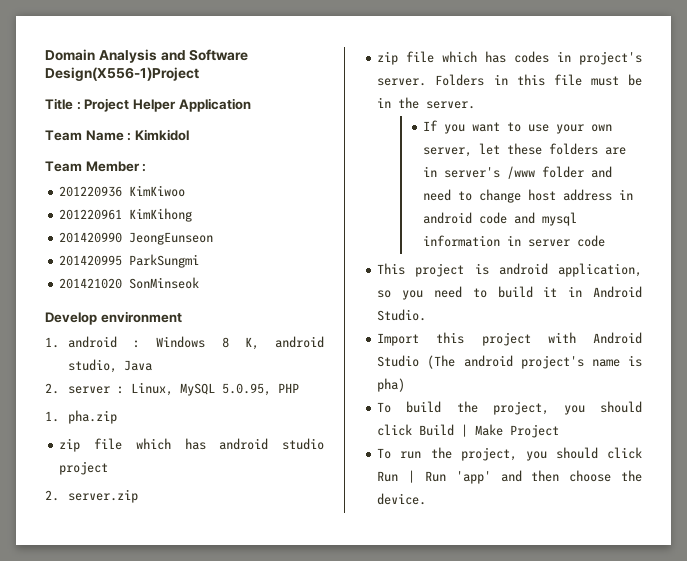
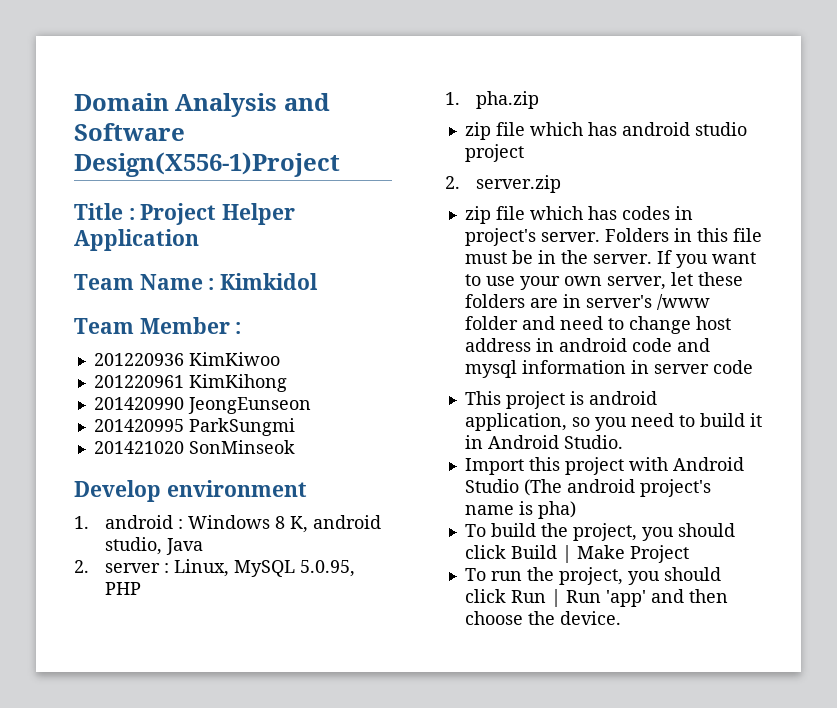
(476, 105) // -> (652, 259) none

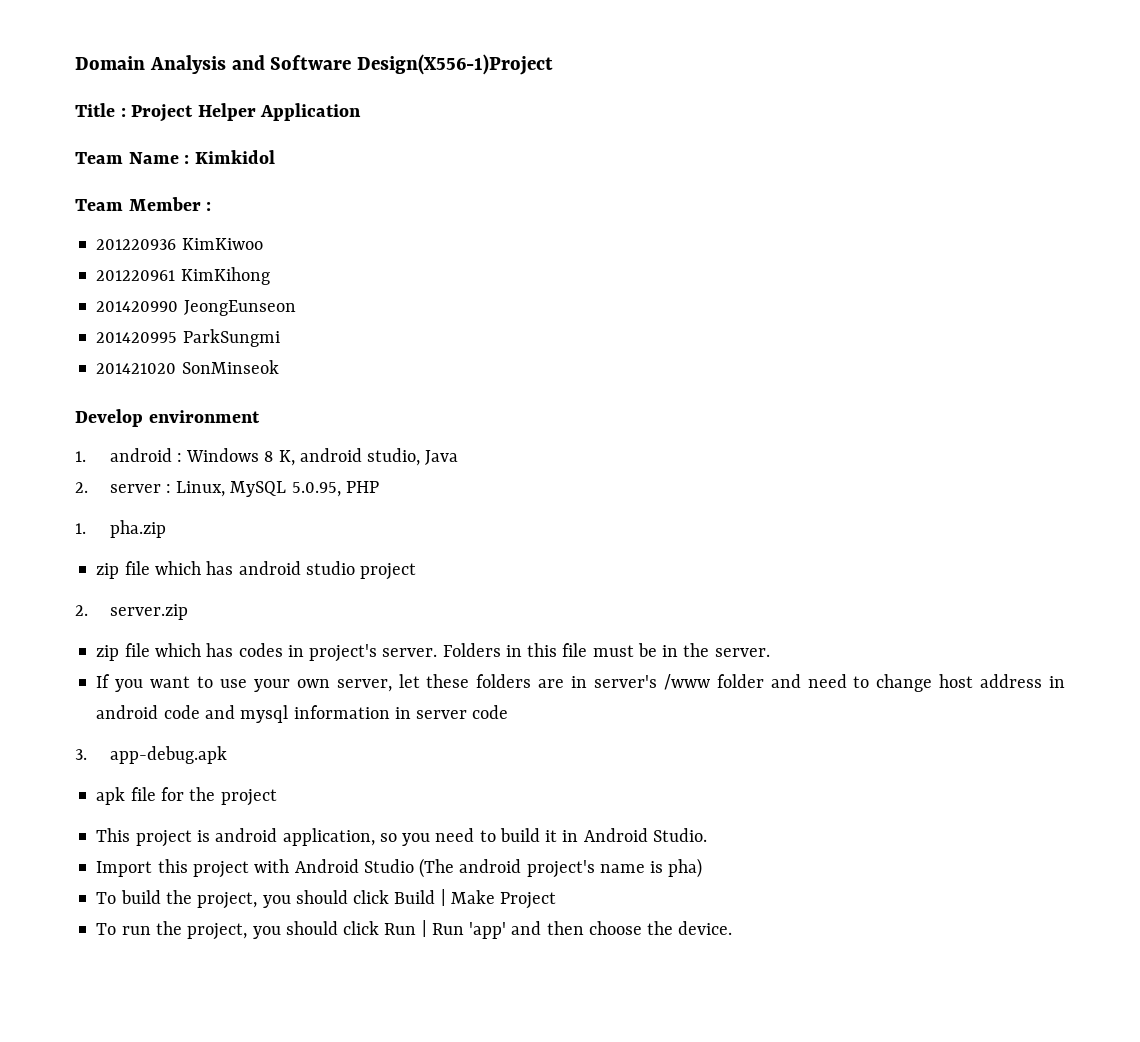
(652, 259) none -> (770, 652) //
(753, 367) none -> [75,746,227,764] [96,787,277,806] // 3. app-debug.apk // apk file for the project

